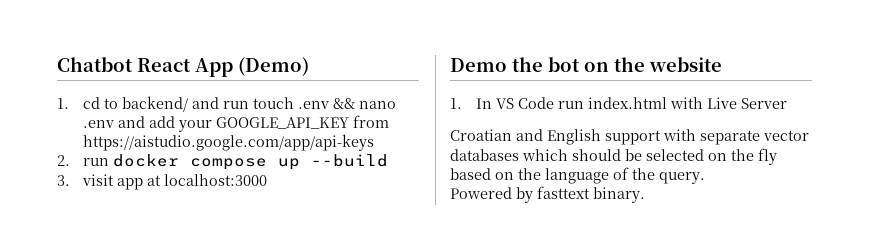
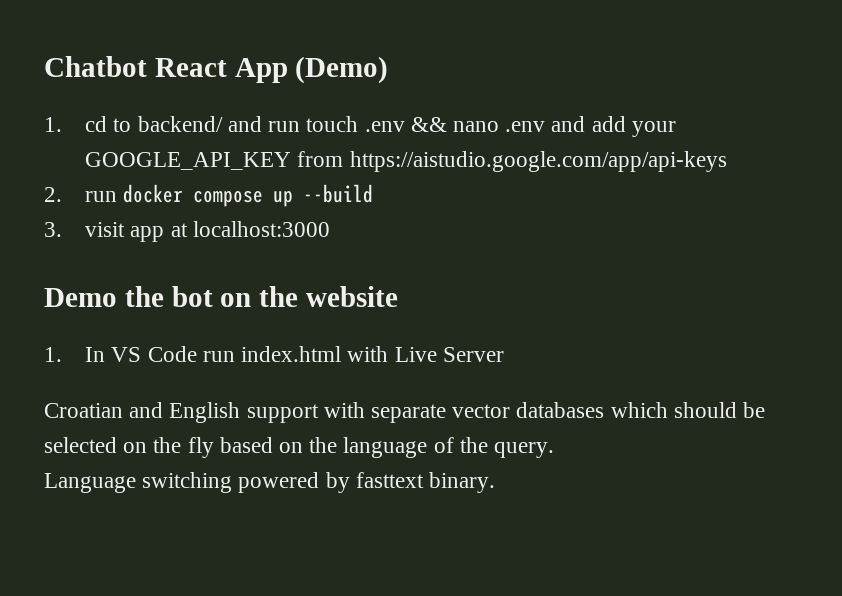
[450,187,512,199] Powered -> [44,472,320,493] Language switching powered

